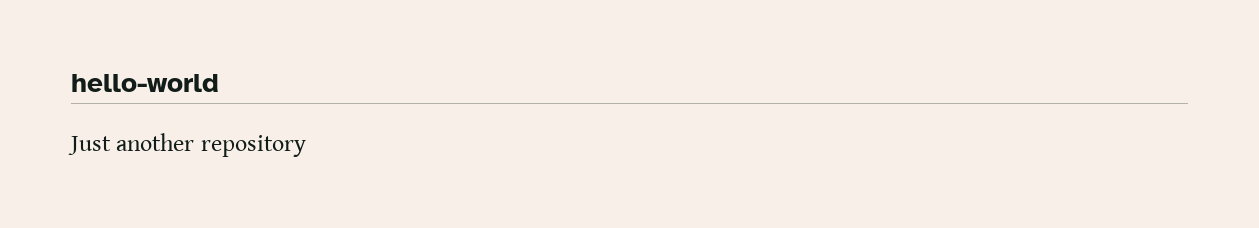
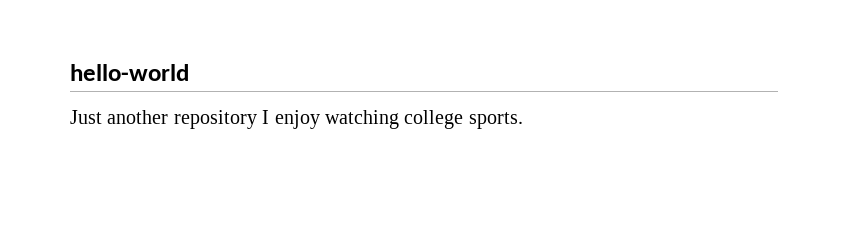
(306, 146) none -> [262,110,523,129] I enjoy watching college sports.

